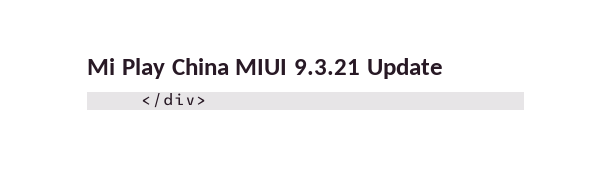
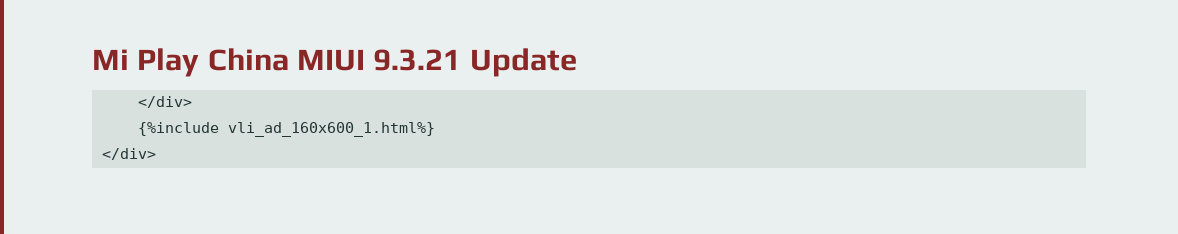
(207, 100) none -> [138,122,436,137] [102,148,157,160] // {%include vli_ad_160x600_1.html%} // </div>

